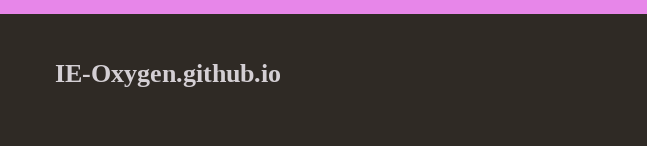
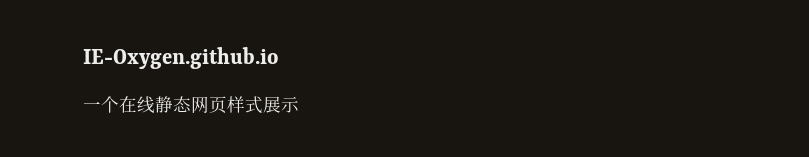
(281, 75) none -> [83,96,299,114] // 一个在线静态网页样式展示

